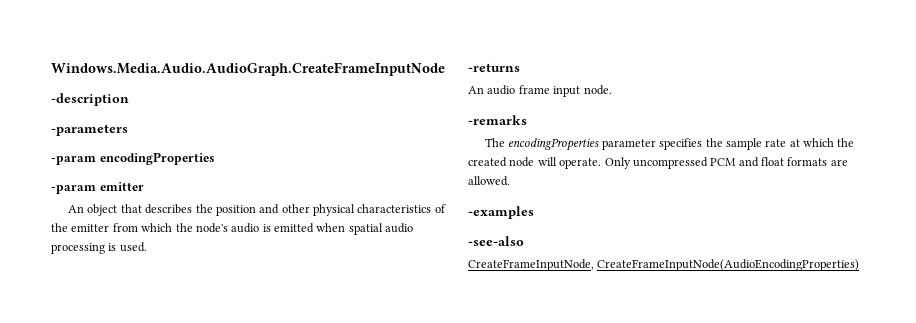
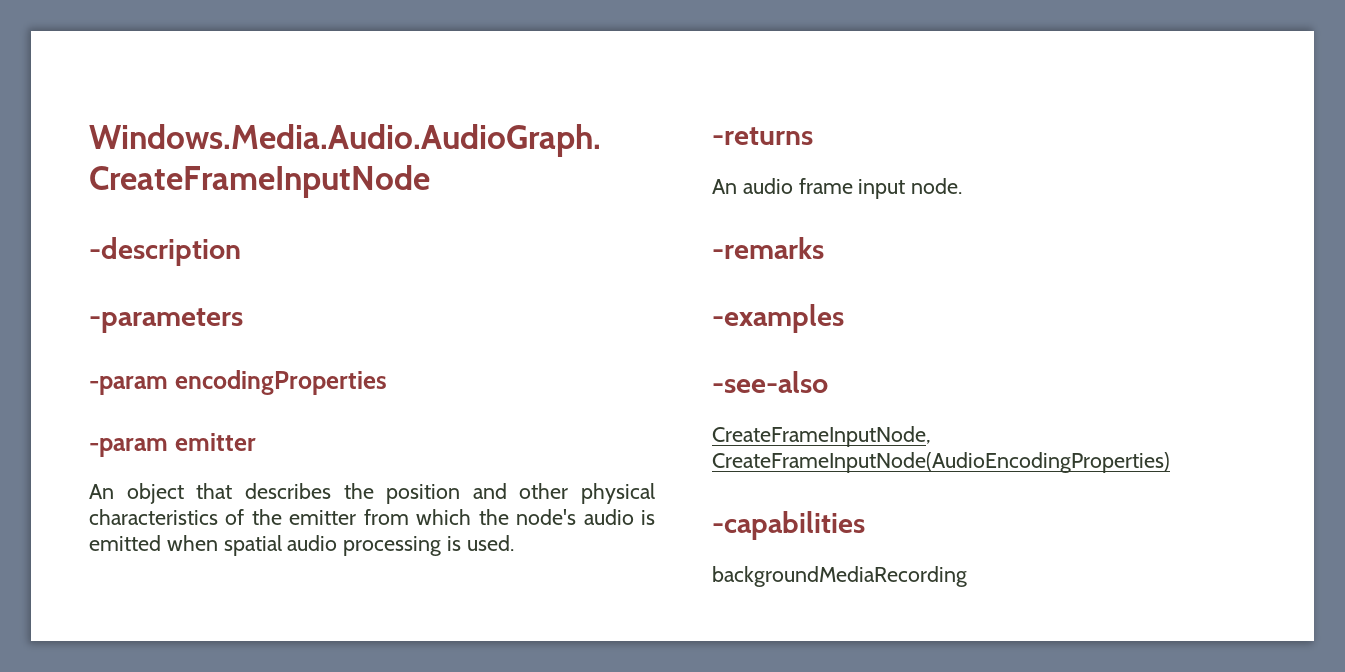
[485,138,855,151] [468,157,848,169] [468,176,510,186] // The encodingProperties parameter specifies the sample rate at which the created node will operate. Only uncompressed PCM and float formats are allowed. -> (824, 248) none
(860, 265) none -> [712,511,865,540] [712,566,967,587] // -capabilities // backgroundMediaRecording

